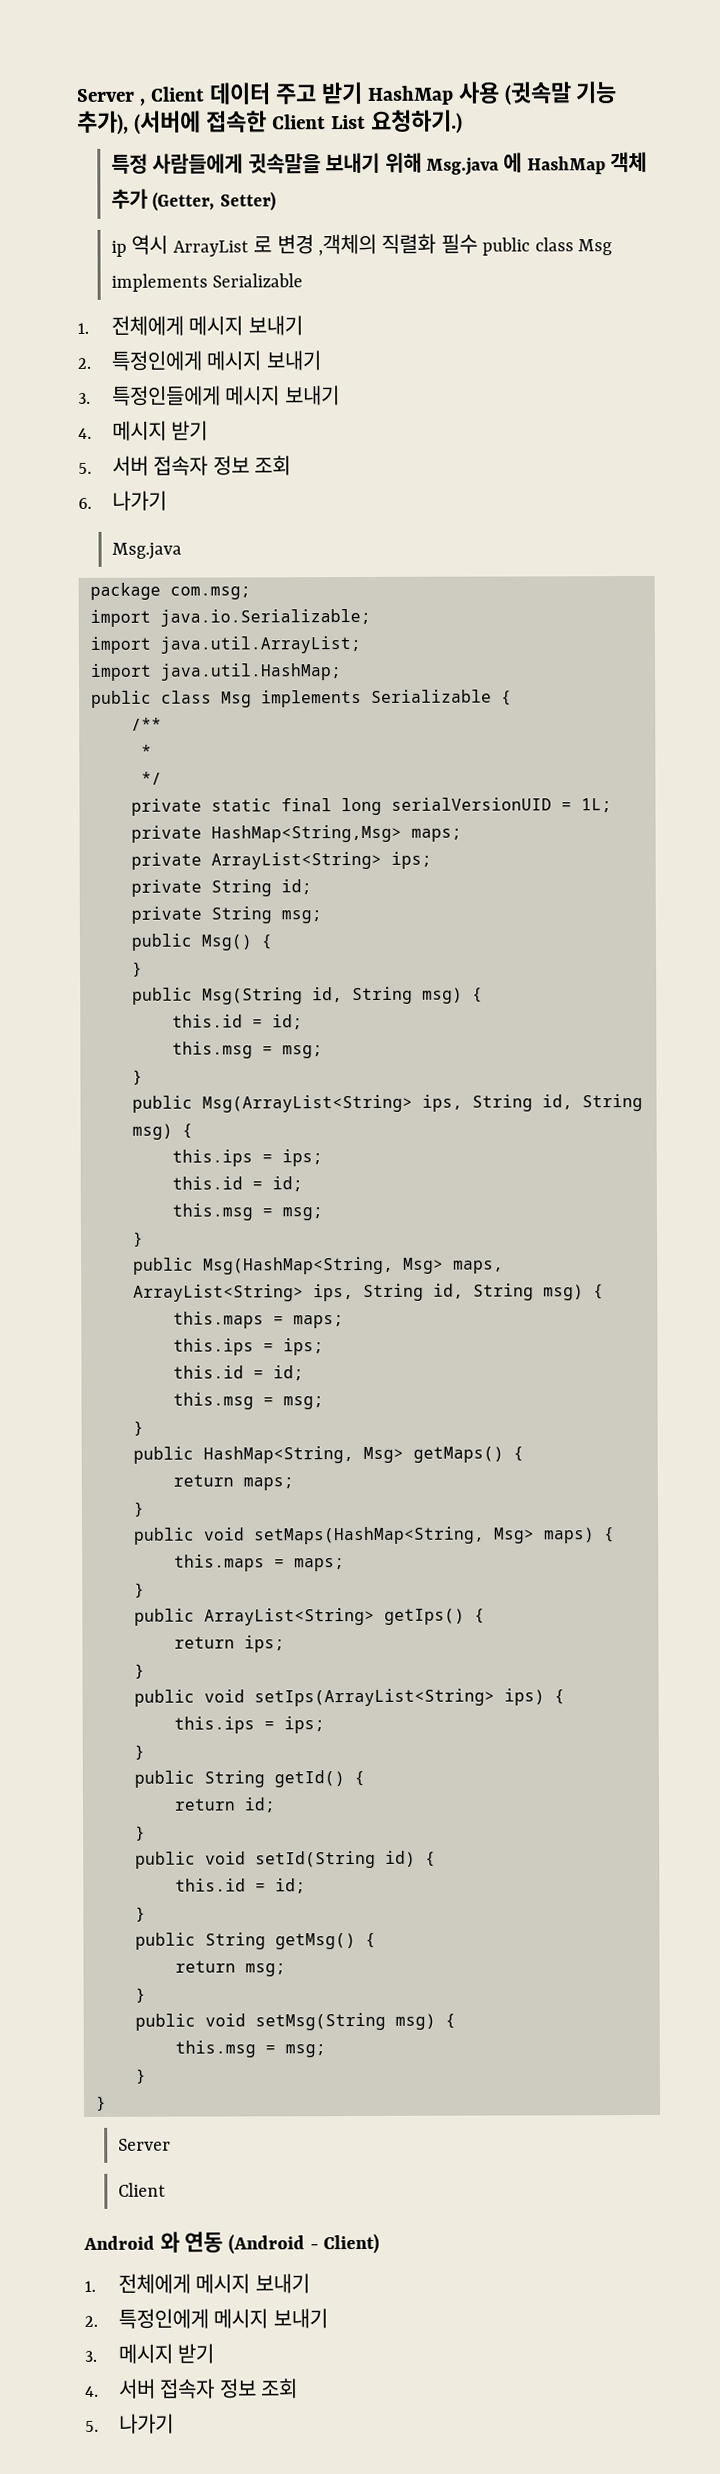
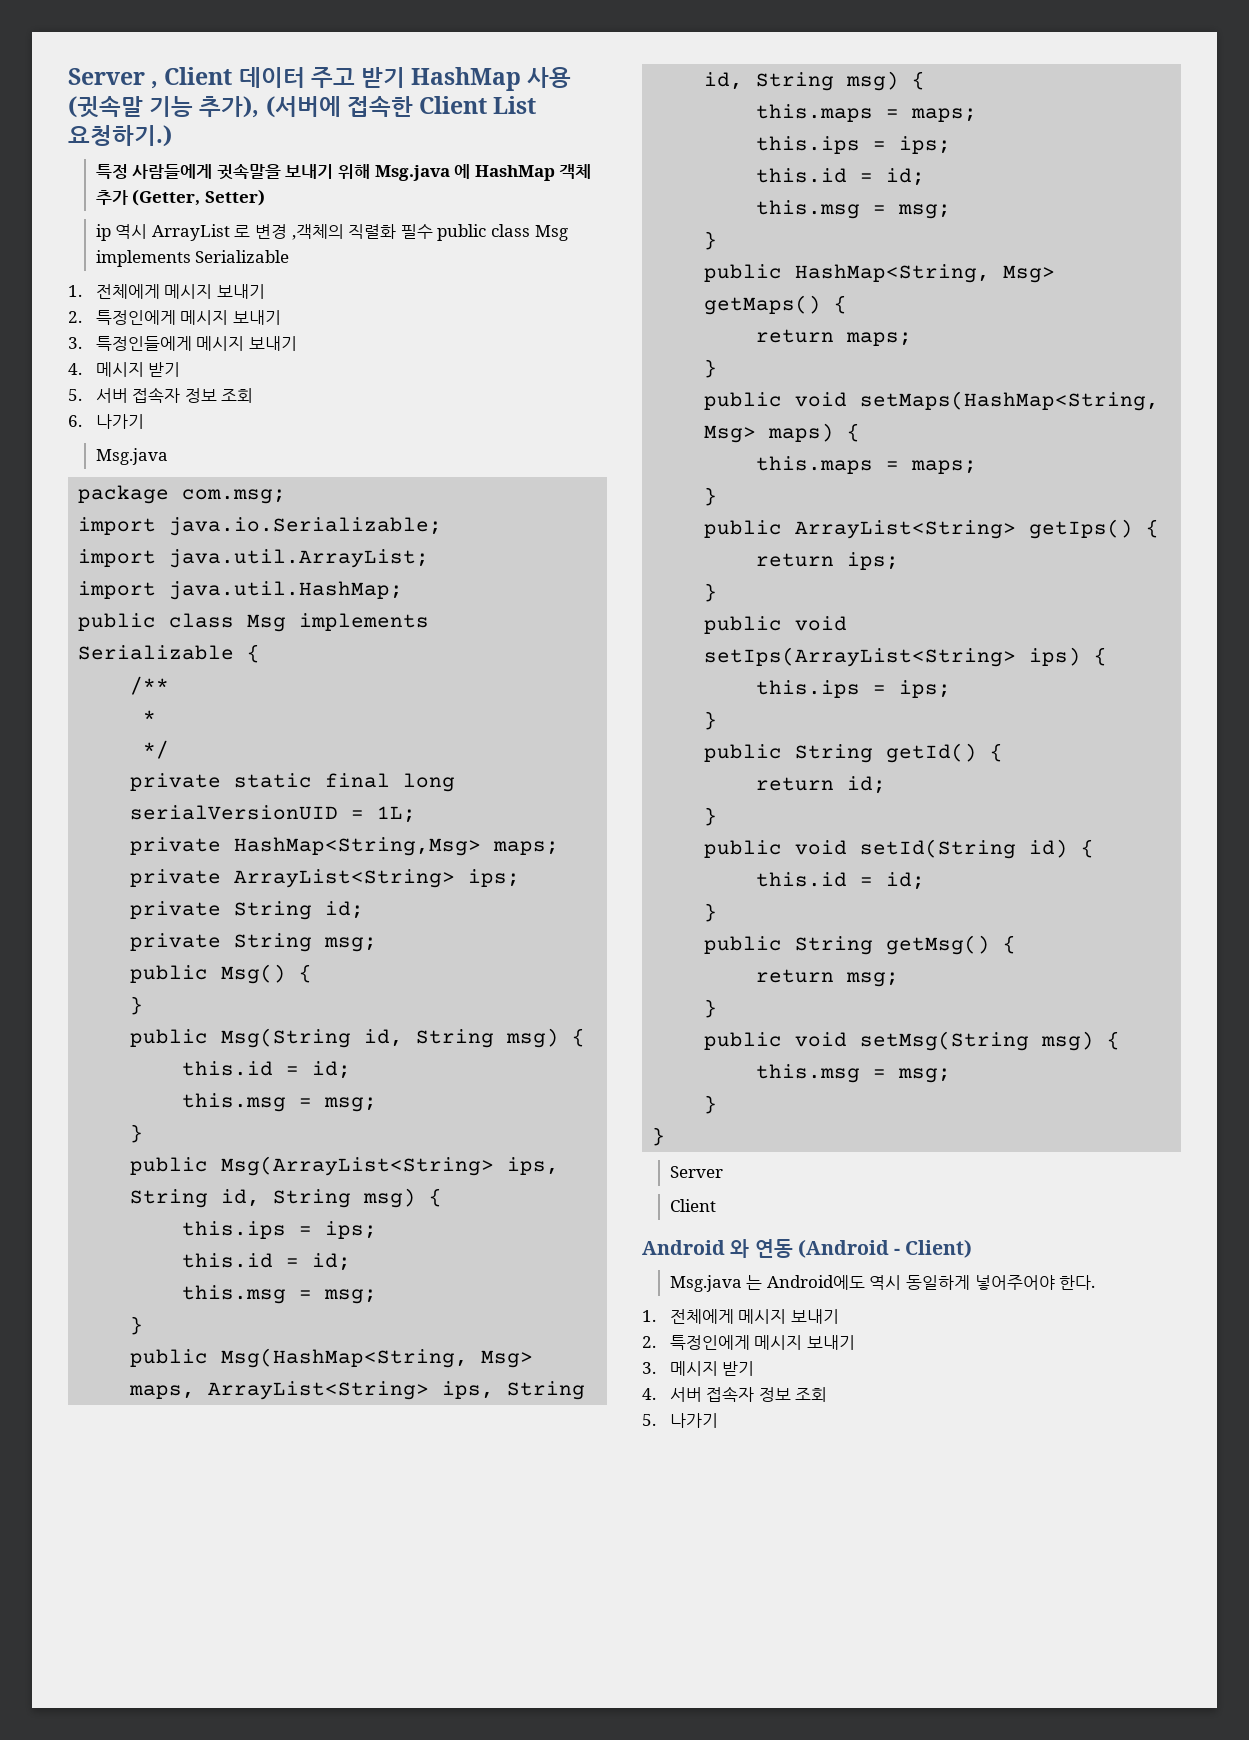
(381, 2244) none -> [669,1275,1096,1292] // Msg.java 는 Android에도 역시 동일하게 넣어주어야 한다.

